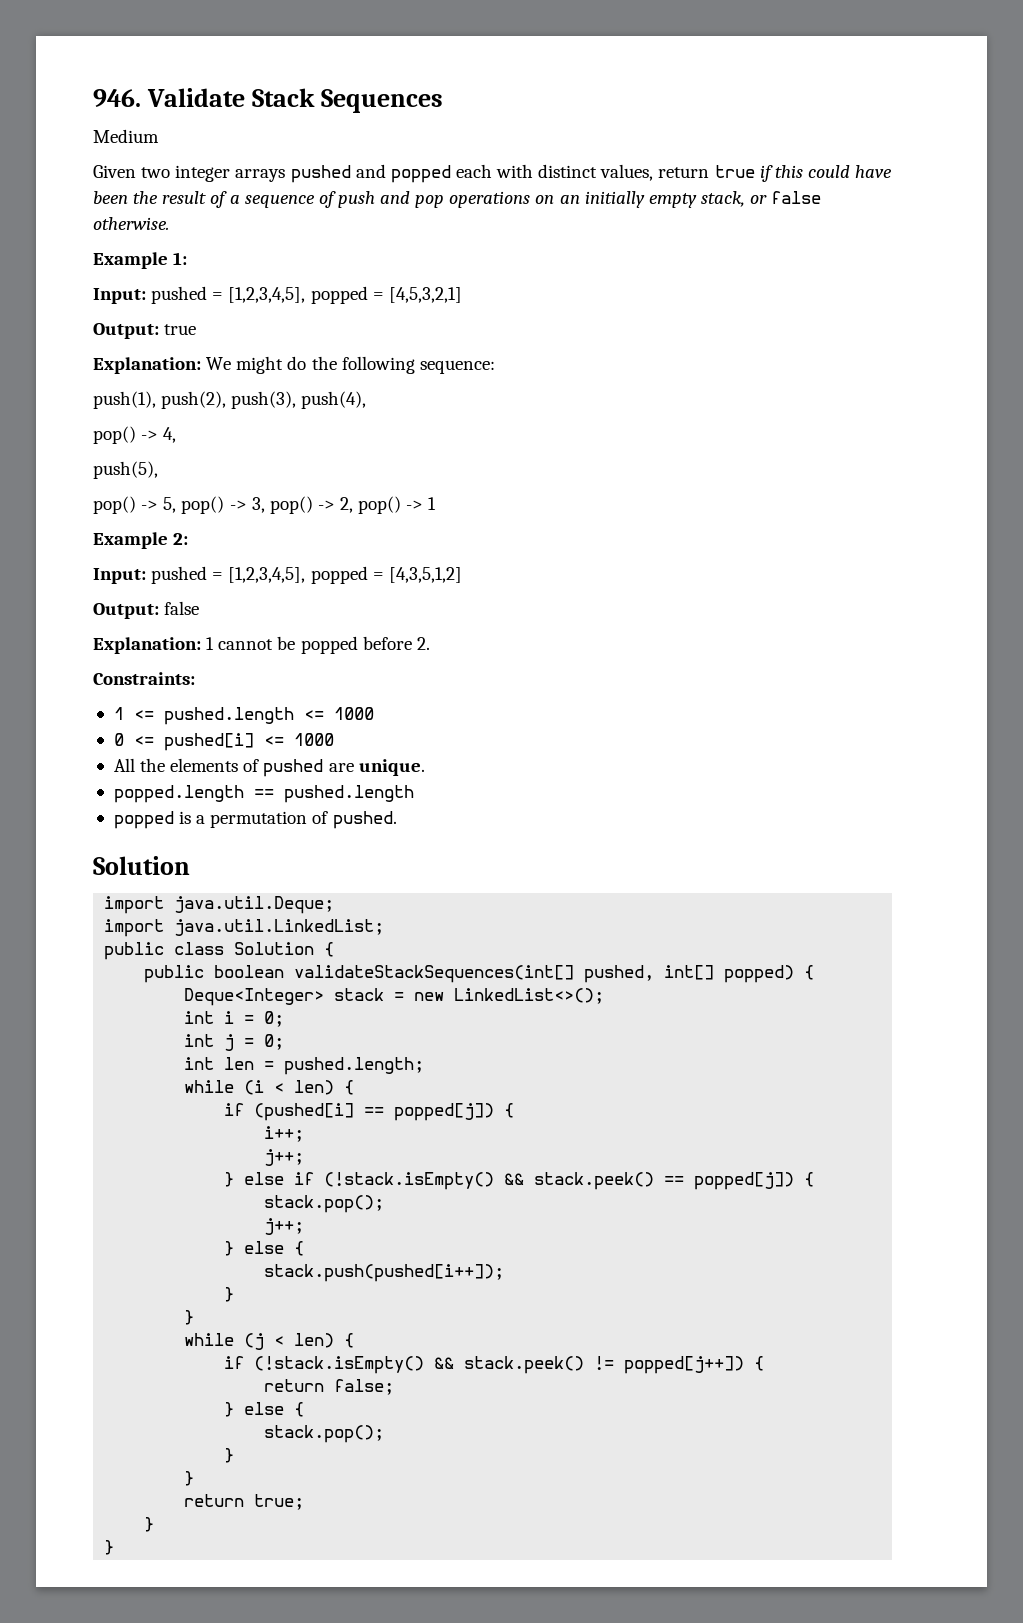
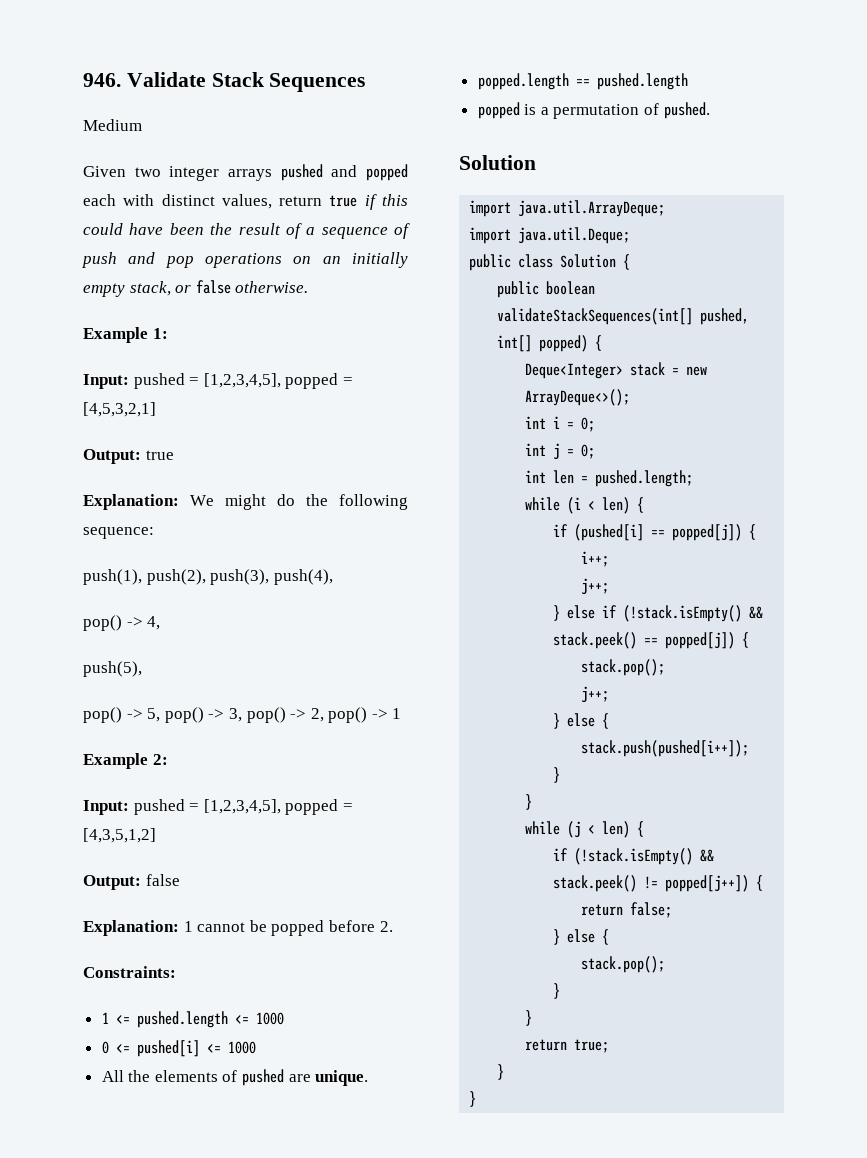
[174,896,335,914] [104,919,385,937] java.util.Deque; // import java.util.LinkedList; -> [518,200,666,217] [469,227,631,244] java.util.ArrayDeque; // import java.util.Deque;
[454,988,605,1004] LinkedList<>(); -> [525,389,631,406] ArrayDeque<>();

